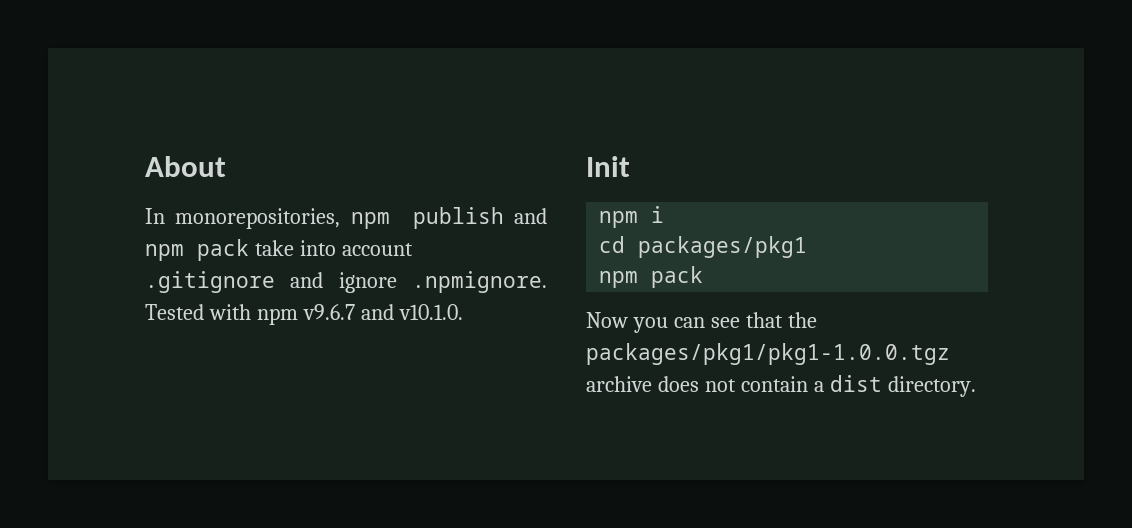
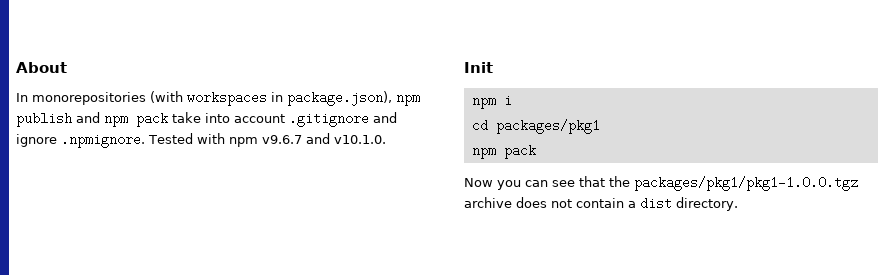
[175,208,341,229] monorepositories, -> [32,91,392,106] monorepositories (with workspaces in package.json),

